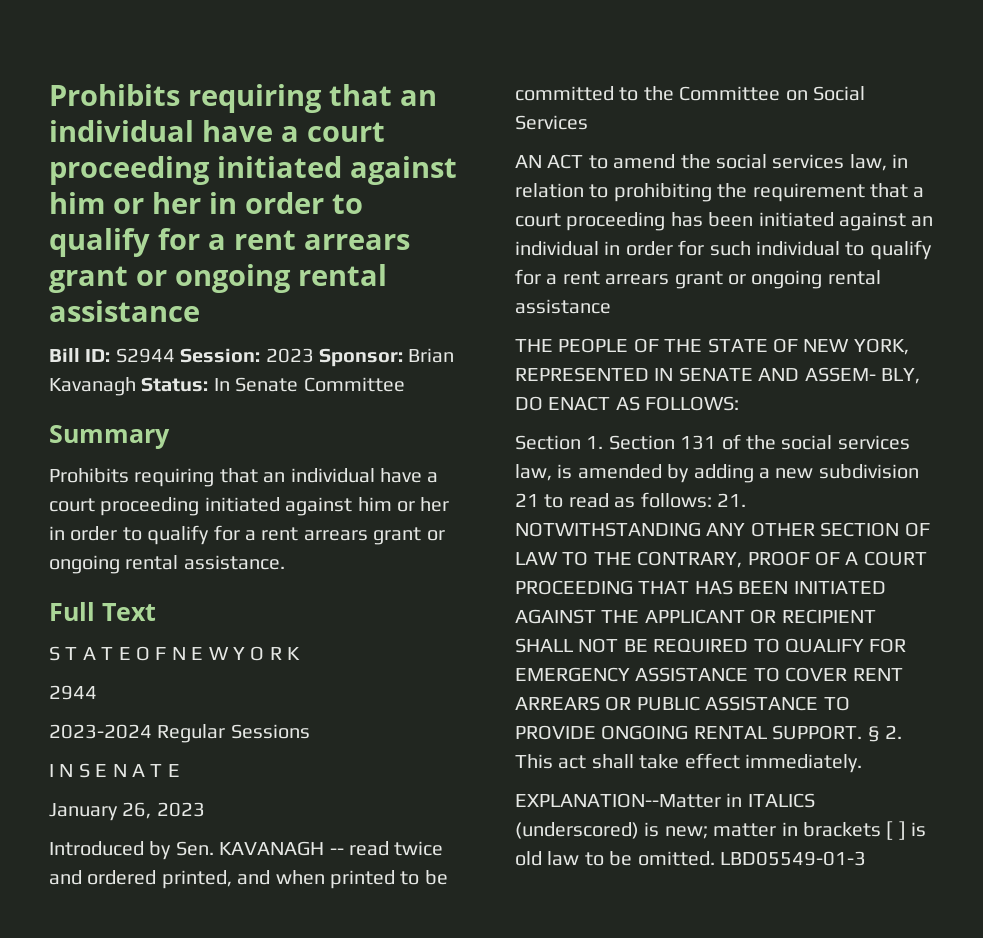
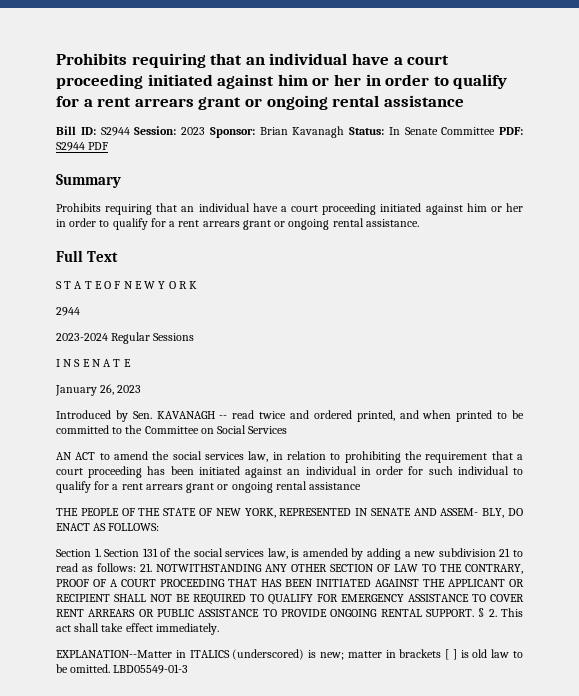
(405, 384) none -> [499,127,523,135] [56,142,109,151] PDF: S2944 PDF

